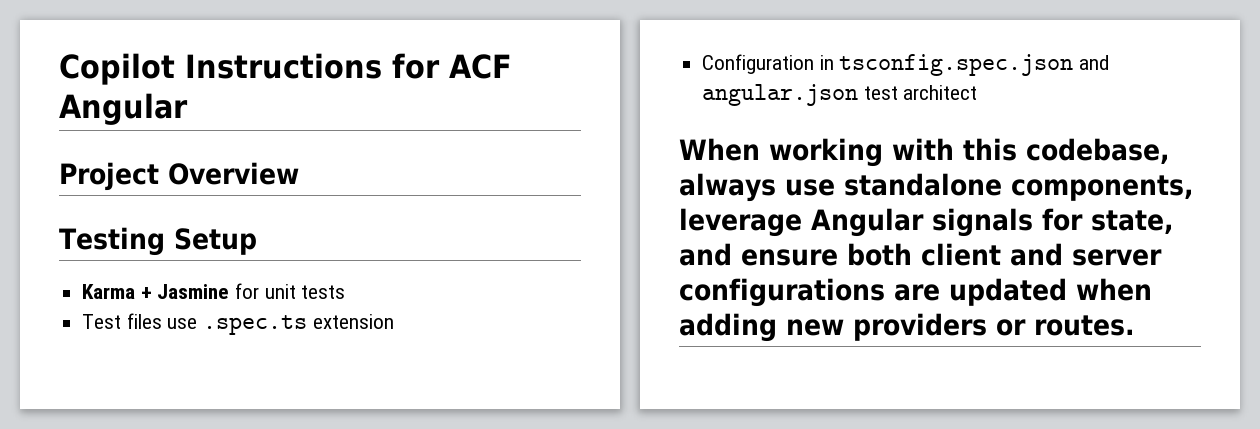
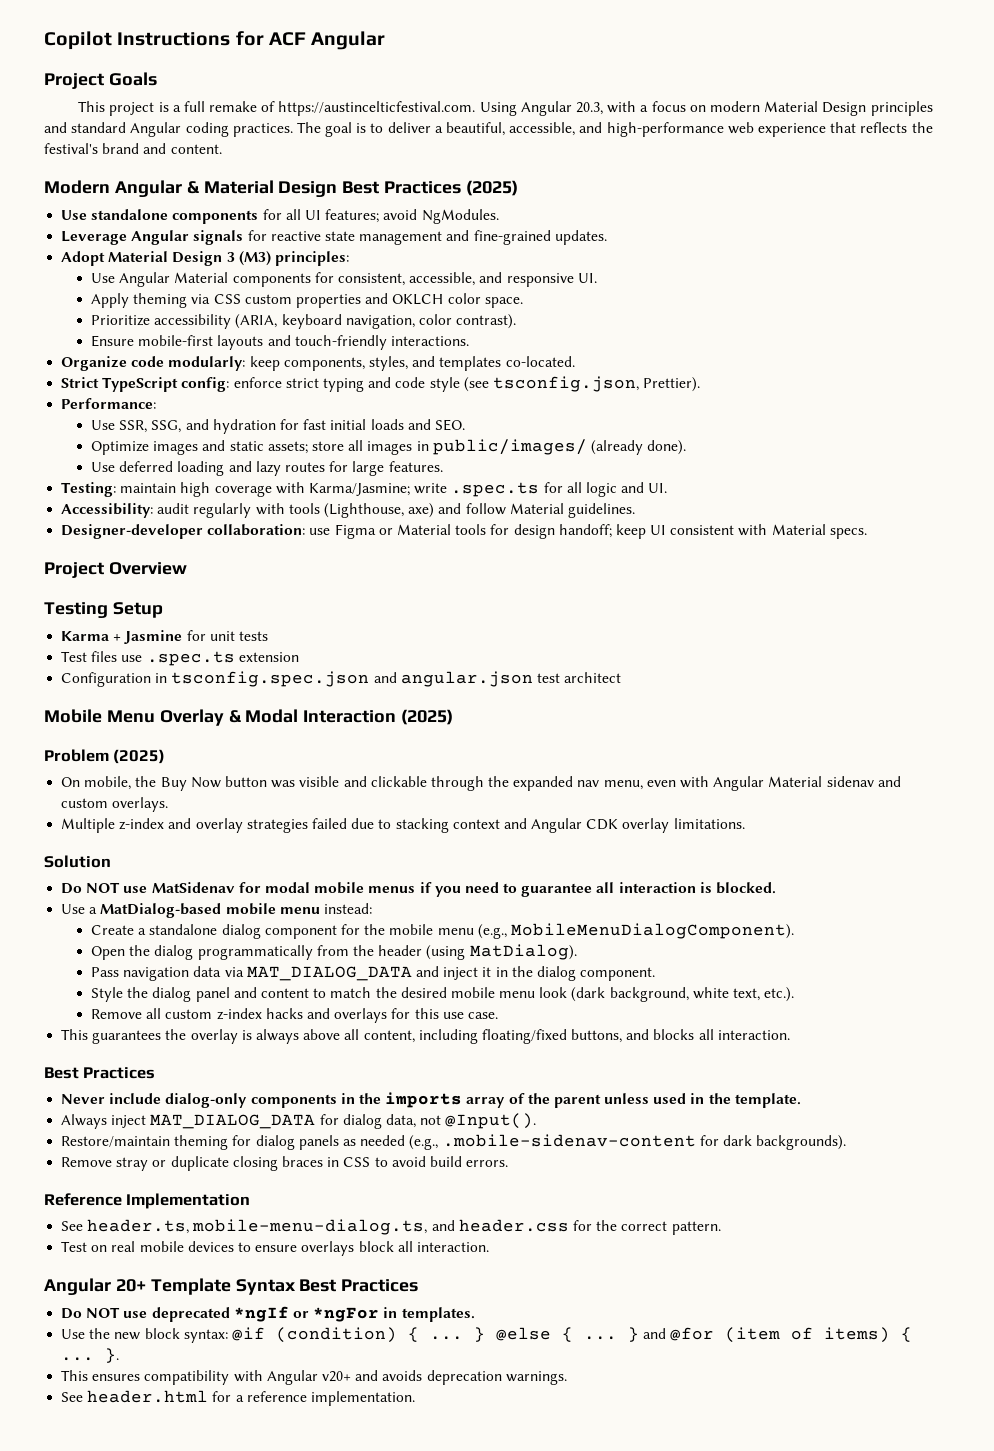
(188, 109) none -> [44,72,157,89] [78,101,933,116] [44,122,933,137] [44,143,222,154] [44,180,519,197] [61,209,499,224] [61,230,607,245] [61,251,349,266] [91,272,597,287] [91,293,523,308] [91,314,517,329] [91,335,469,350] [61,356,575,371] [61,376,701,392] [61,398,157,409] [91,419,465,434] [91,439,687,455] [91,461,443,476] [61,482,668,497] [61,503,635,518] [61,524,867,539] // Project Goals // This project is a full remake of https://austincelticfestival.com. Using Angular 20.3, with a focus on modern Material Design principles and standard Angular coding practices. The goal is to deliver a beautiful, accessible, and high-performance web experience that reflects the festival's brand and content. // Modern Angular & Material Design Best Practices (2025) // Use standalone components for all UI features; avoid NgModules. // Leverage Angular signals for reactive state management and fine-grained updates. // Adopt Material Design 3 (M3) principles: // Use Angular Material components for consistent, accessible, and responsive UI. // Apply theming via CSS custom properties and OKLCH color space. // Prioritize accessibility (ARIA, keyboard navigation, color contrast). // Ensure mobile-first layouts and touch-friendly interactions. // Organize code modularly: keep components, styles, and templates co-located. // Strict TypeScript config: enforce strict typing and code style (see tsconfig.json, Prettier). // Performance: // Use SSR, SSG, and hydration for fast initial loads and SEO. // Optimize images and static assets; store all images in public/images/ (already done). // Use deferred loading and lazy routes for large features. // Testing: maintain high coverage with Karma/Jasmine; write .spec.ts for all logic and UI. // Accessibility: audit regularly with tools (Lighthouse, axe) and follow Material guidelines. // Designer-developer collaboration: use Figma or Material tools for design handoff; keep UI consistent with Material specs.
[679,138,1170,167] [679,173,1194,202] [679,208,1174,237] [679,243,1162,266] [679,278,1152,307] [679,313,1135,342] When working with this codebase, always use standalone components, leverage Angular signals for state, and ensure both client and server configurations are updated when adding new providers or routes. -> [44,709,454,726] [44,749,166,764] [61,776,901,791] [61,797,169,812] [61,818,745,833] [44,855,111,868] [61,882,777,897] [61,903,372,918] [91,923,794,939] [91,944,577,960] [91,966,656,981] [91,987,795,1002] [91,1008,498,1023] [61,1029,790,1044] [44,1067,156,1079] [61,1092,801,1108] [61,1113,537,1129] [61,1134,847,1150] [61,1156,509,1171] [44,1193,251,1209] [61,1219,721,1235] [61,1241,489,1256] [44,1278,419,1295] [61,1306,475,1322] [61,1327,913,1343] [61,1348,120,1363] [61,1370,567,1385] [61,1390,415,1406] Mobile Menu Overlay & Modal Interaction (2025) // Problem (2025) // On mobile, the Buy Now button was visible and clickable through the expanded nav menu, even with Angular Material sidenav and custom overlays. // Multiple z-index and overlay strategies failed due to stacking context and Angular CDK overlay limitations. // Solution // Do NOT use MatSidenav for modal mobile menus if you need to guarantee all interaction is blocked. // Use a MatDialog-based mobile menu instead: // Create a standalone dialog component for the mobile menu (e.g., MobileMenuDialogComponent). // Open the dialog programmatically from the header (using MatDialog). // Pass navigation data via MAT_DIALOG_DATA and inject it in the dialog component. // Style the dialog panel and content to match the desired mobile menu look (dark background, white text, etc.). // Remove all custom z-index hacks and overlays for this use case. // This guarantees the overlay is always above all content, including floating/fixed buttons, and blocks all interaction. // Best Practices // Never include dialog-only components in the imports array of the parent unless used in the template. // Always inject MAT_DIALOG_DATA for dialog data, not @Input(). // Restore/maintain theming for dialog panels as needed (e.g., .mobile-sidenav-content for dark backgrounds). // Remove stray or duplicate closing braces in CSS to avoid build errors. // Reference Implementation // See header.ts, mobile-menu-dialog.ts, and header.css for the correct pattern. // Test on real mobile devices to ensure overlays block all interaction. // Angular 20+ Template Syntax Best Practices // Do NOT use deprecated *ngIf or *ngFor in templates. // Use the new block syntax: @if (condition) { ... } @else { ... } and @for (item of items) { ... }. // This ensures compatibility with Angular v20+ and avoids deprecation warnings. // See header.html for a reference implementation.

